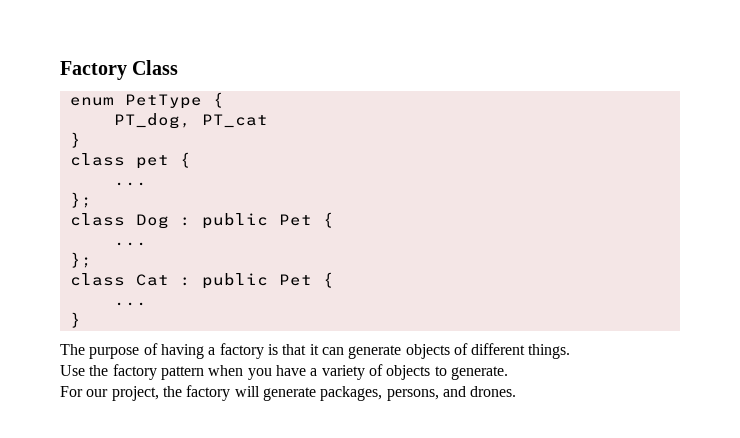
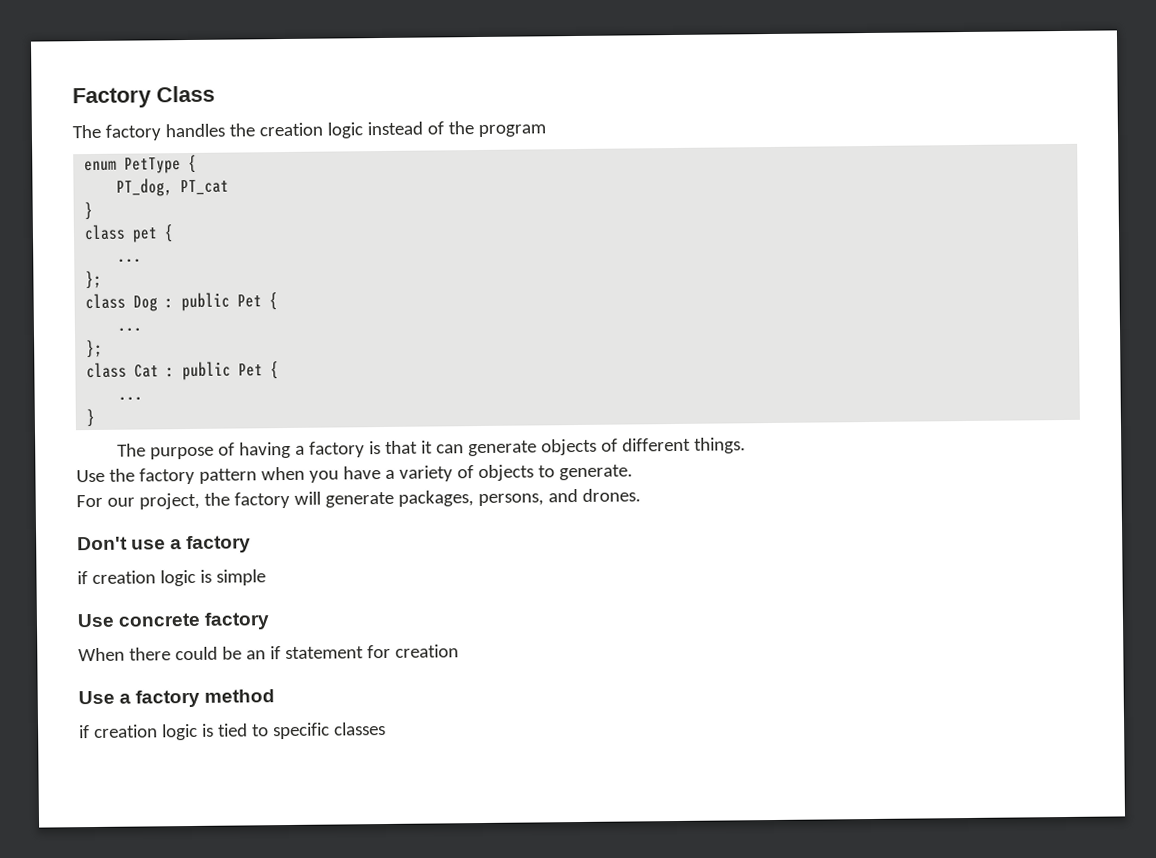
(179, 67) none -> [72,121,546,141] // The factory handles the creation logic instead of the program
(517, 391) none -> [77,535,252,554] [77,569,266,587] [77,612,271,630] [78,644,459,662] [78,689,276,708] [79,722,386,741] // Don't use a factory // if creation logic is simple // Use concrete factory // When there could be an if statement for creation // Use a factory method // if creation logic is tied to specific classes

